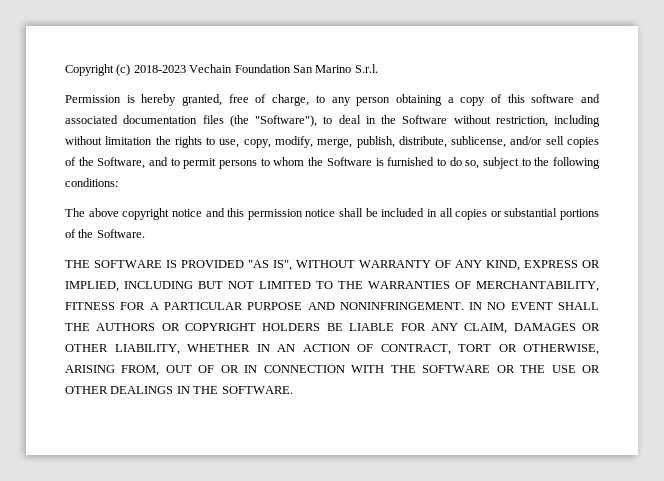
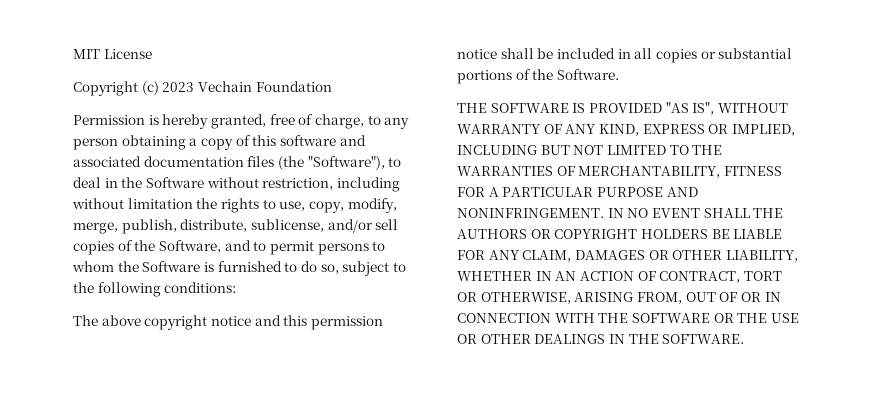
(65, 70) none -> [73,49,152,59] MIT License //
[133,65,186,73] 2018-2023 -> [162,82,195,92] 2023
[292,64,378,73] San Marino S.r.l. -> (332, 86) none

